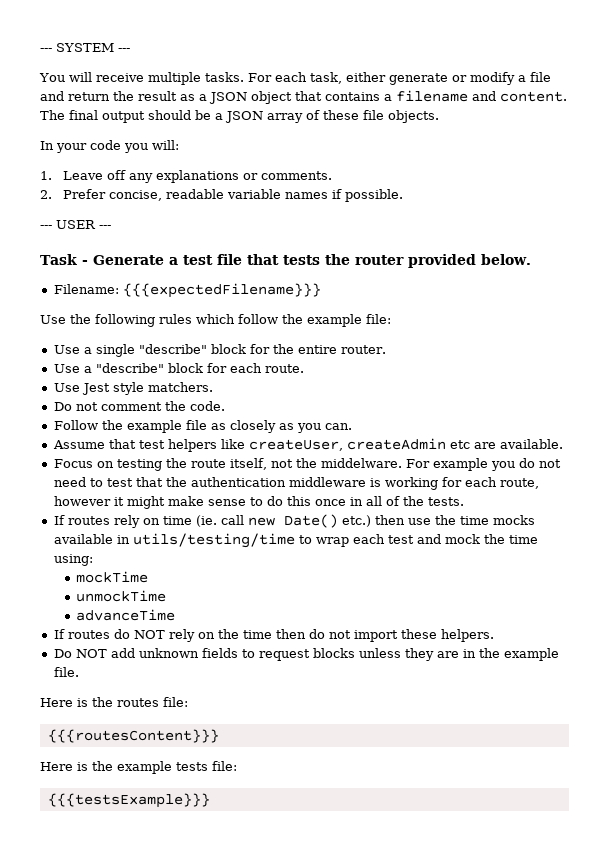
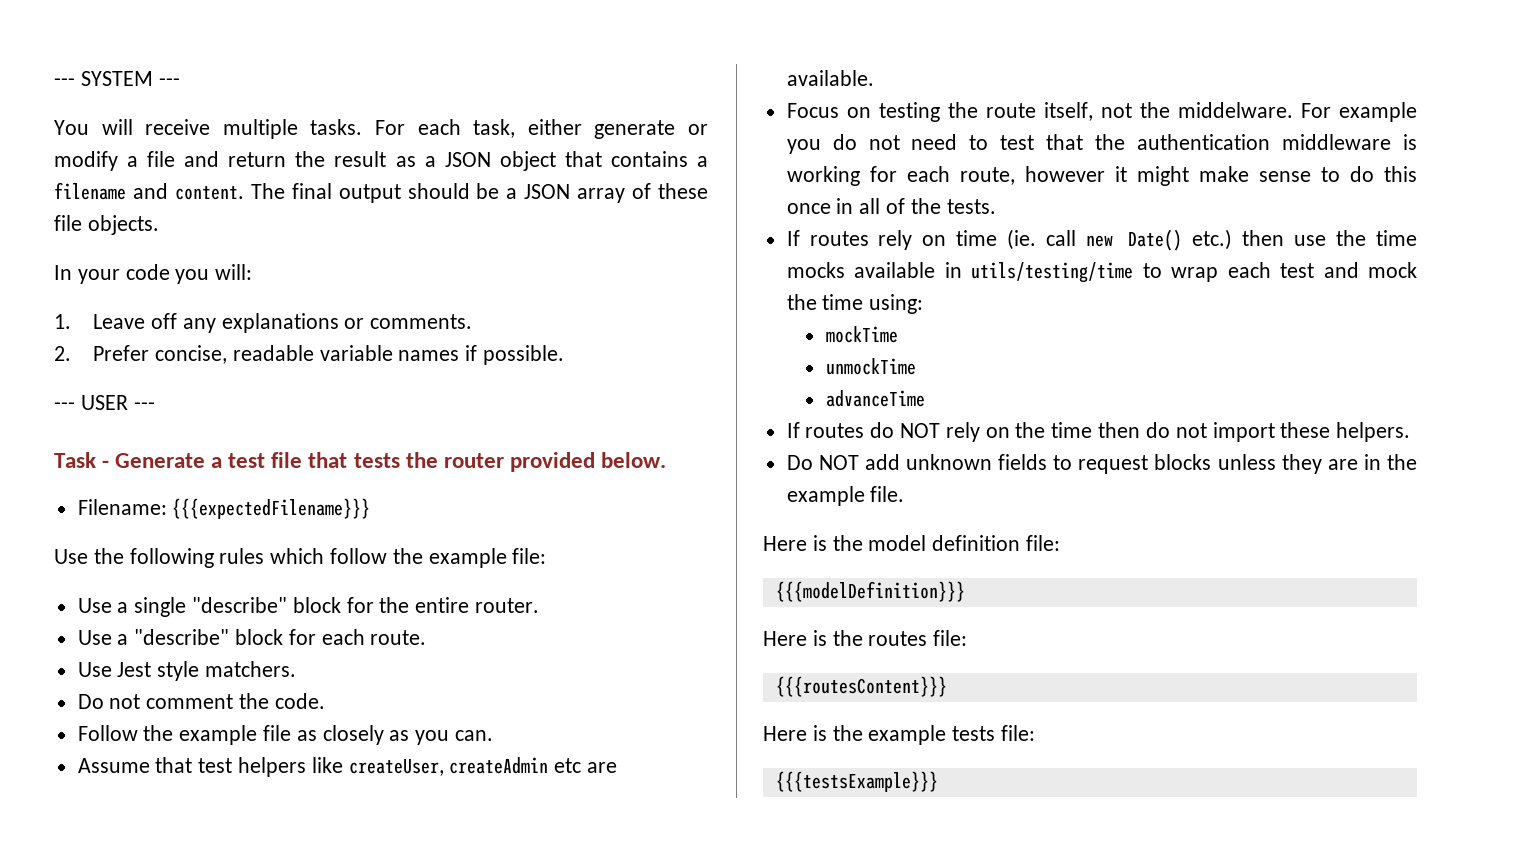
(79, 672) none -> [763,535,1061,551] [775,581,965,602] // Here is the model definition file: // {{{modelDefinition}}}

